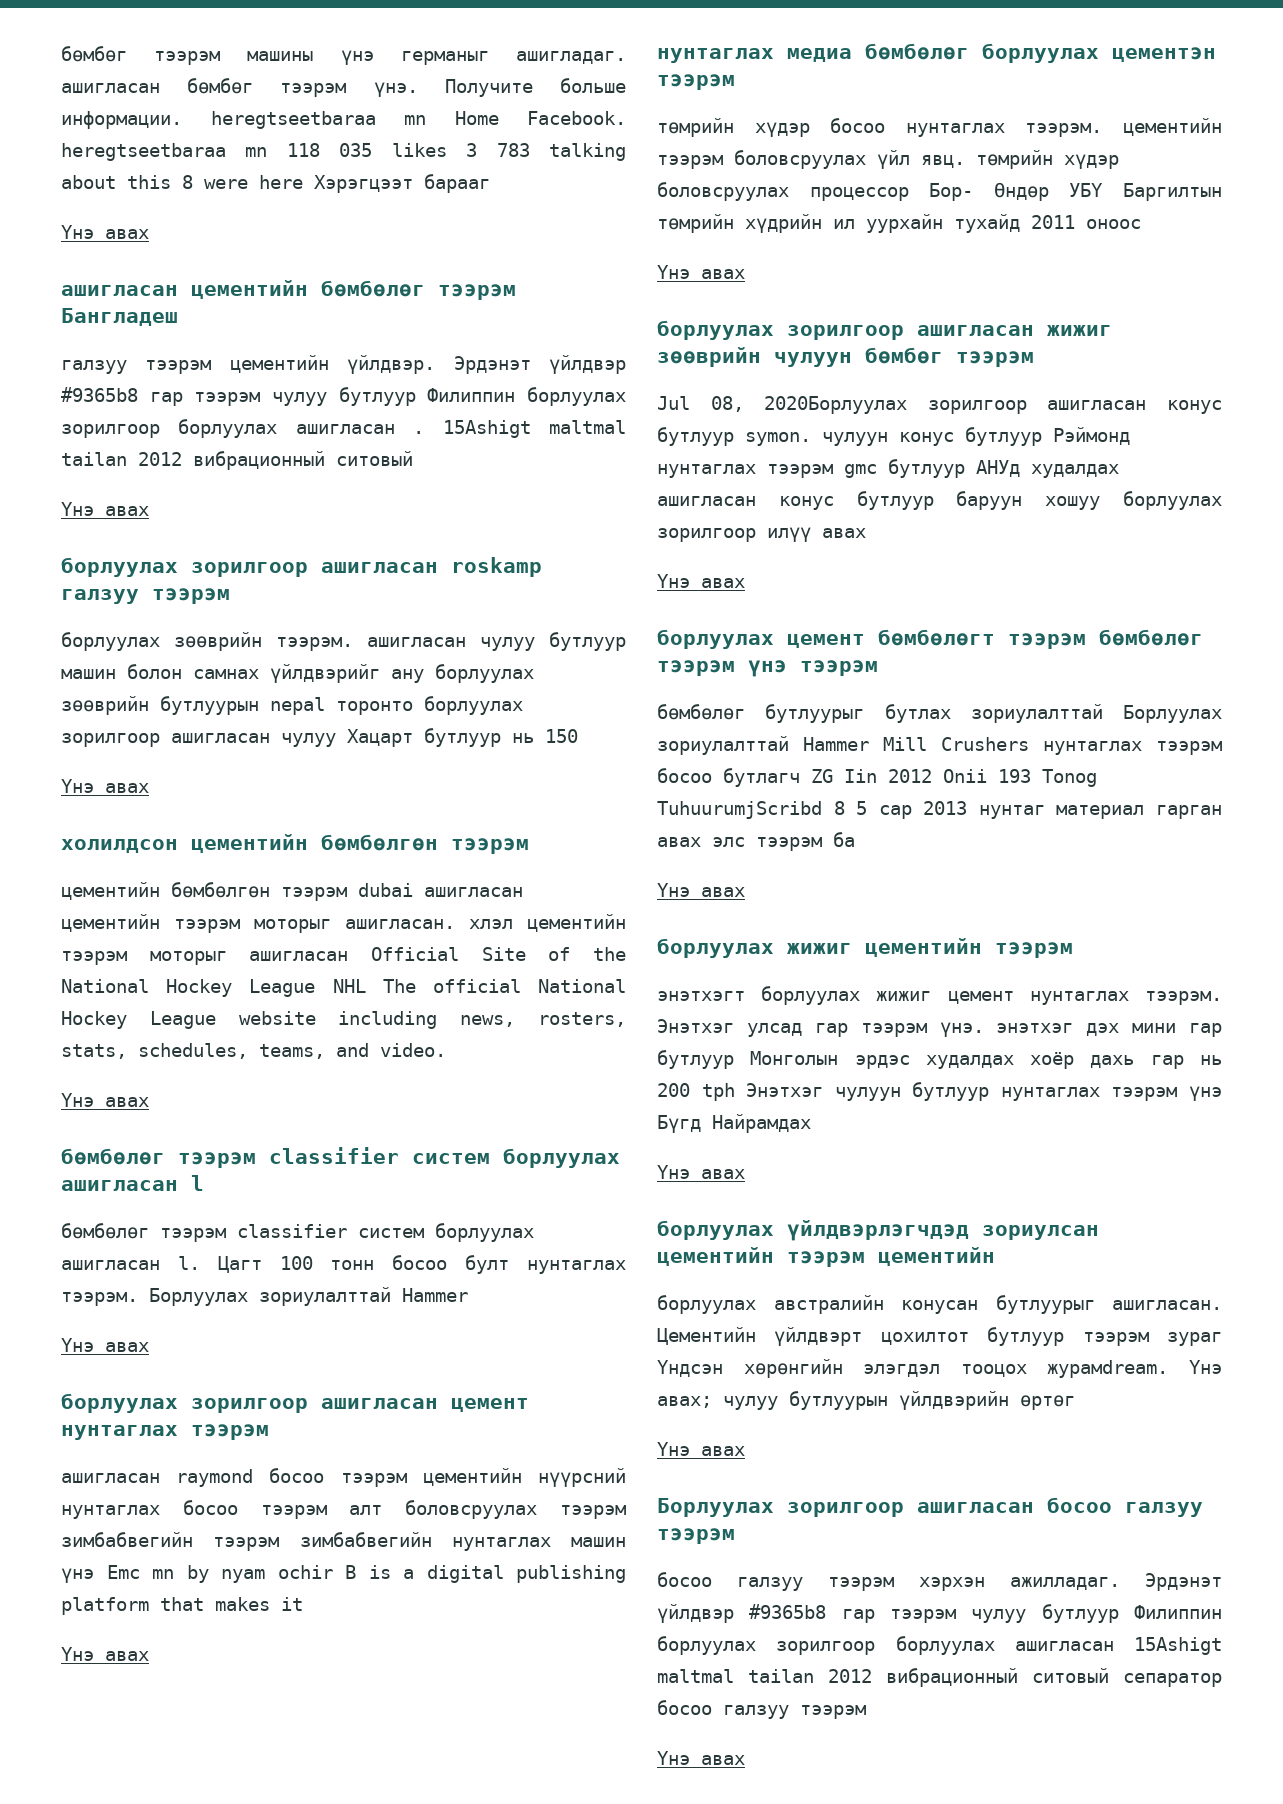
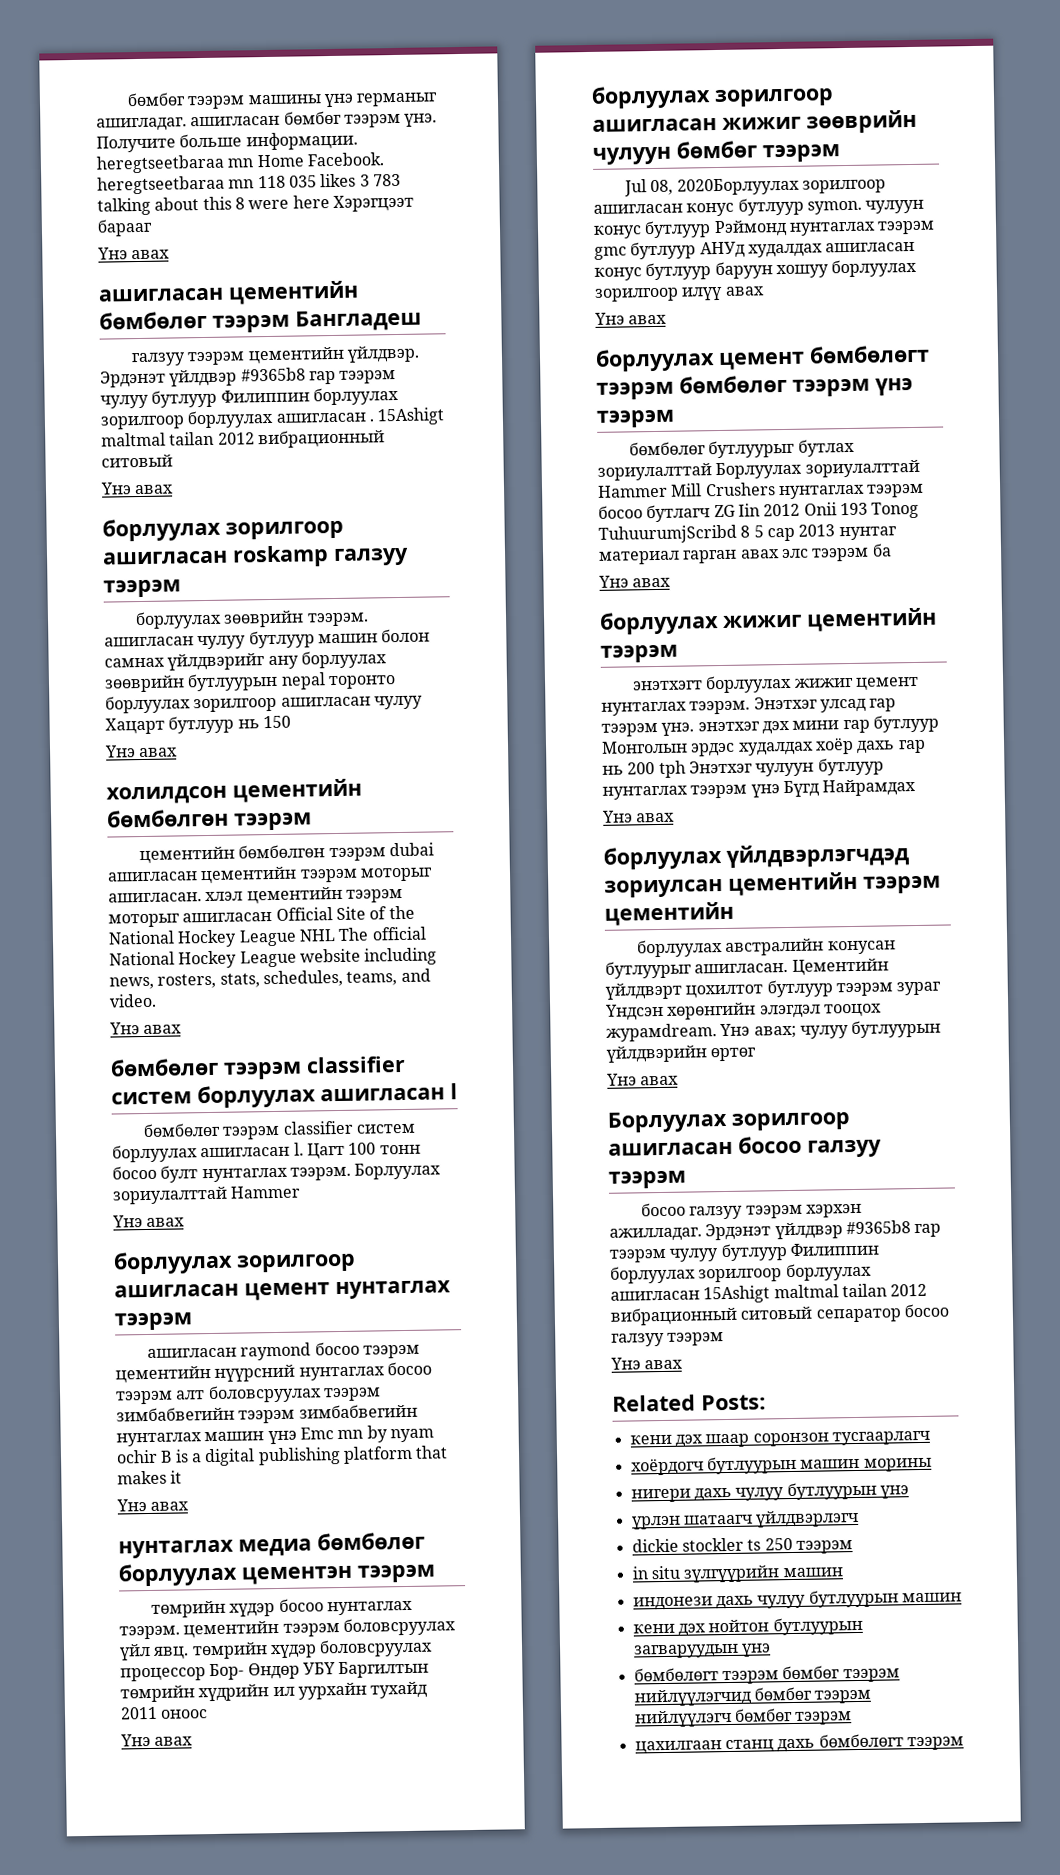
(745, 1760) none -> [612,1394,766,1412] [629,1430,930,1448] [630,1455,932,1476] [630,1481,909,1503] [631,1509,860,1530] [631,1537,853,1554] [631,1565,843,1583] [632,1589,962,1611] [632,1616,863,1637] [633,1643,771,1659] [633,1665,900,1685] [633,1686,872,1707] [634,1708,853,1728] [634,1733,964,1755] // Related Posts: // кени дэх шаар соронзон тусгаарлагч // хоёрдогч бутлуурын машин морины // нигери дахь чулуу бутлуурын үнэ // үрлэн шатаагч үйлдвэрлэгч // dickie stockler ts 250 тээрэм // in situ зүлгүүрийн машин // индонези дахь чулуу бутлуурын машин // кени дэх нойтон бутлуурын загваруудын үнэ // бөмбөлөгт тээрэм бөмбөг тээрэм нийлүүлэгчид бөмбөг тээрэм нийлүүлэгч бөмбөг тээрэм // цахилгаан станц дахь бөмбөлөгт тээрэм

